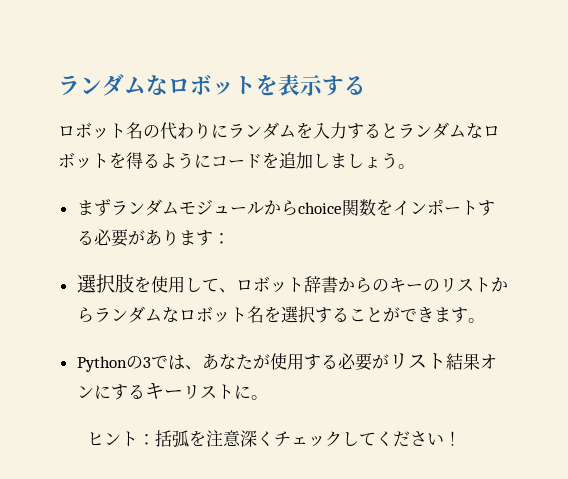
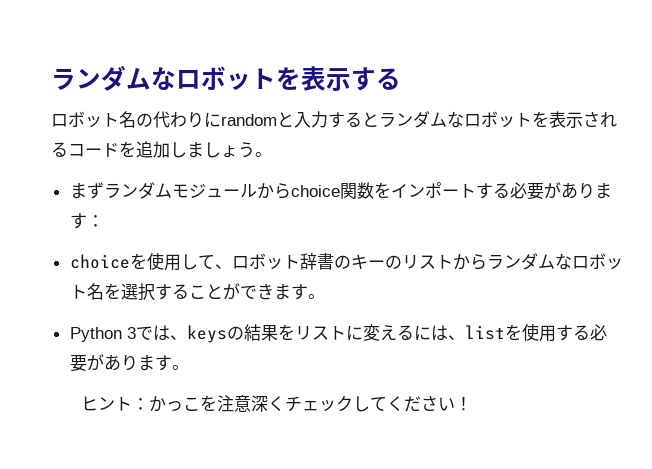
[228,122,313,139] ランダムを -> [221,112,294,127] randomと
[126,152,211,169] 得るように -> [549,111,617,128] [51,142,68,157] 表示される
[76,274,134,293] 選択肢 -> [69,254,130,269] choice
[337,277,372,293] から -> (334, 261) none
[125,356,143,369] の -> (122, 334) none
[201,353,497,371] [76,383,251,400] あなたが使用する必要がリスト結果オンにするキーリストに -> [186,323,607,343] [69,354,172,372] keysの結果をリストに変えるには、listを使用する必要があります
[154,430,189,448] 括弧 -> [149,396,201,412] かっこ

